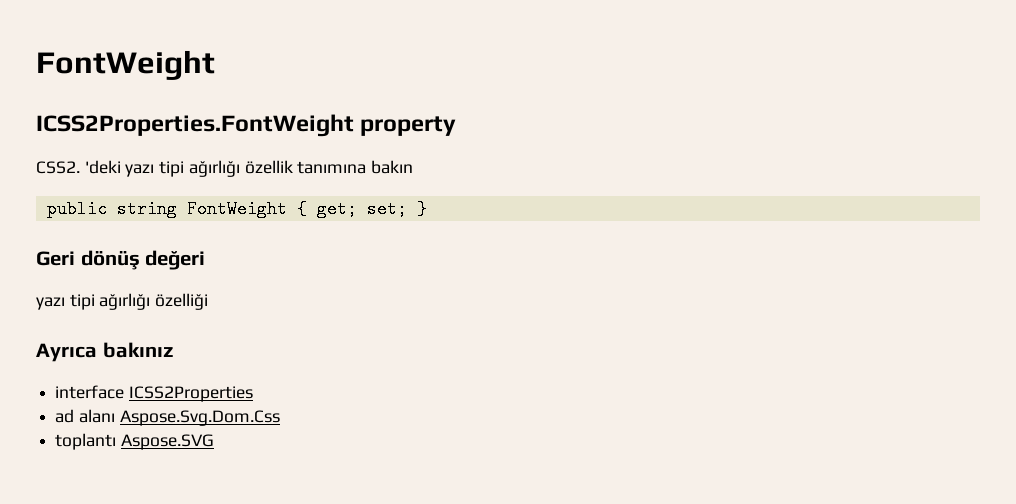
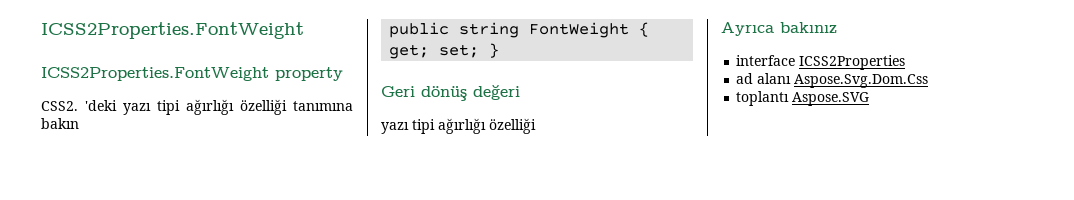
[36,50,215,80] FontWeight -> [41,22,304,39] ICSS2Properties.FontWeight
[244,160,293,174] özellik -> [240,99,287,115] özelliği

